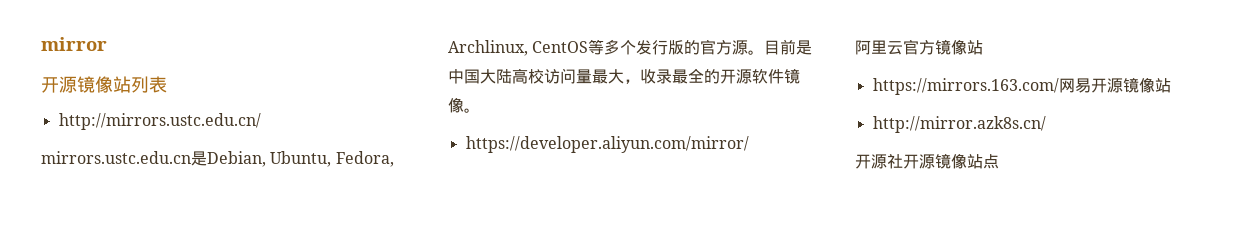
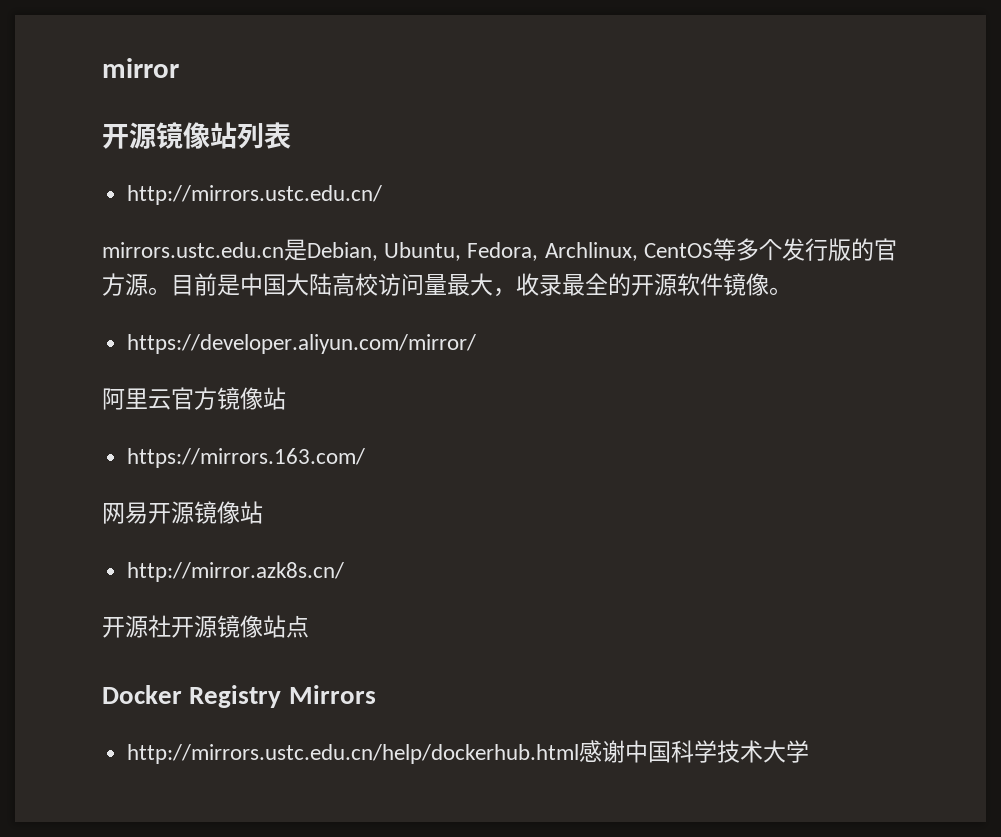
(1059, 86) none -> (366, 458) //
(999, 161) none -> [102,685,376,708] [127,740,810,764] // Docker Registry Mirrors // http://mirrors.ustc.edu.cn/help/dockerhub.html感谢中国科学技术大学

